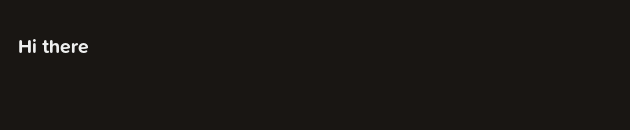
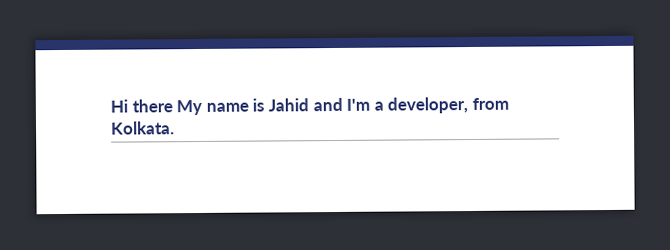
(90, 47) none -> [176,97,509,116] [110,121,175,135] My name is Jahid and I'm a developer, from Kolkata.

